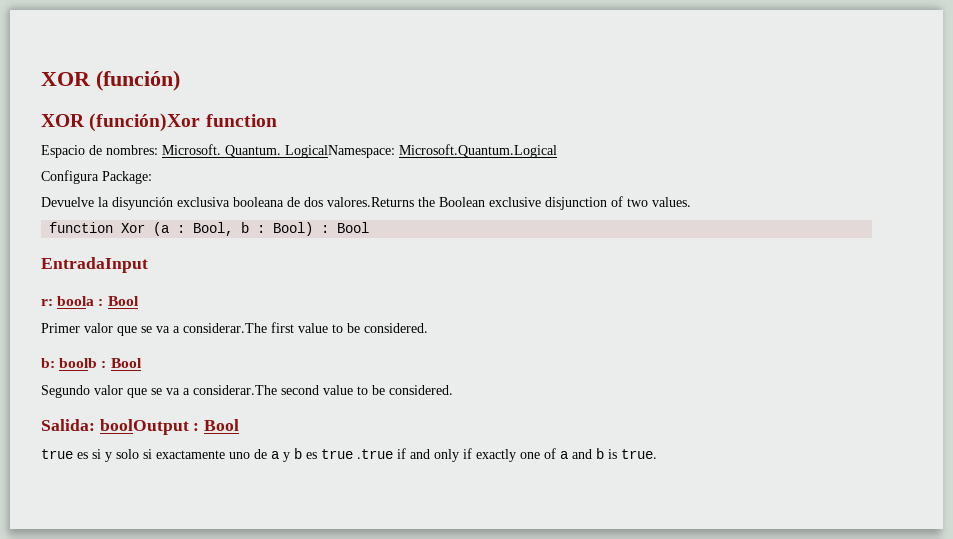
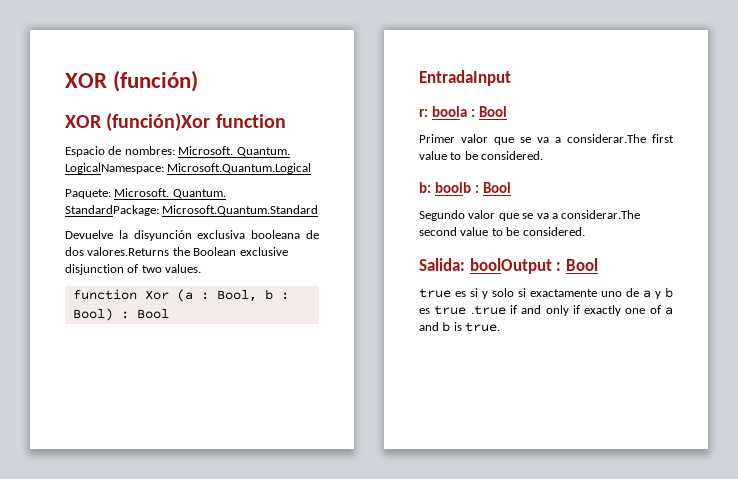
[41,170,152,184] Configura Package: -> [65,188,226,199] [65,205,319,216] Paquete: Microsoft. Quantum. StandardPackage: Microsoft.Quantum.Standard

